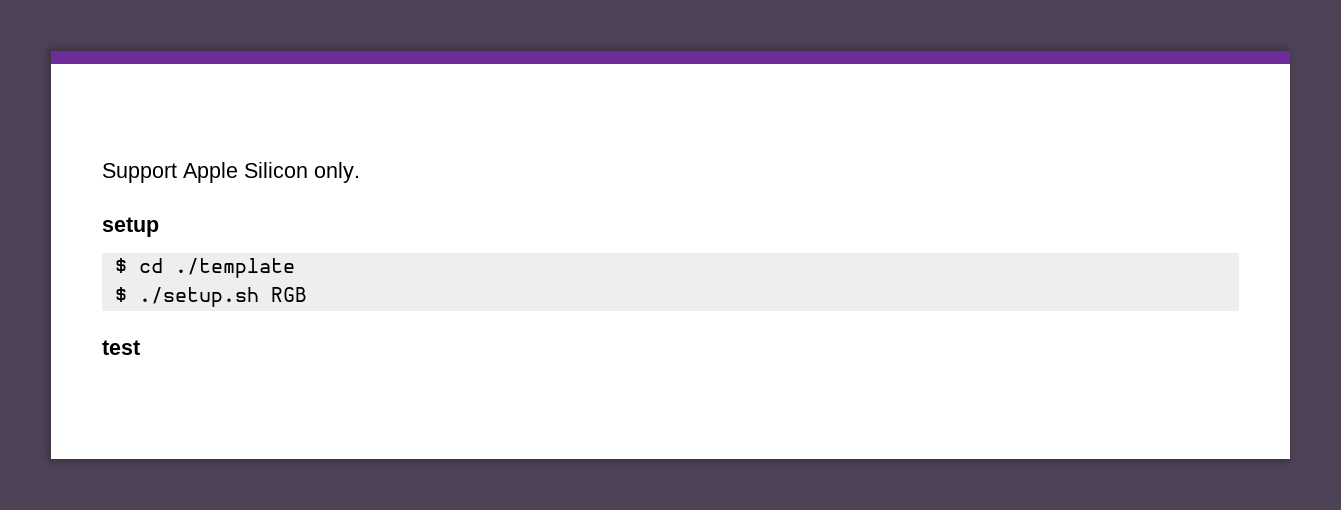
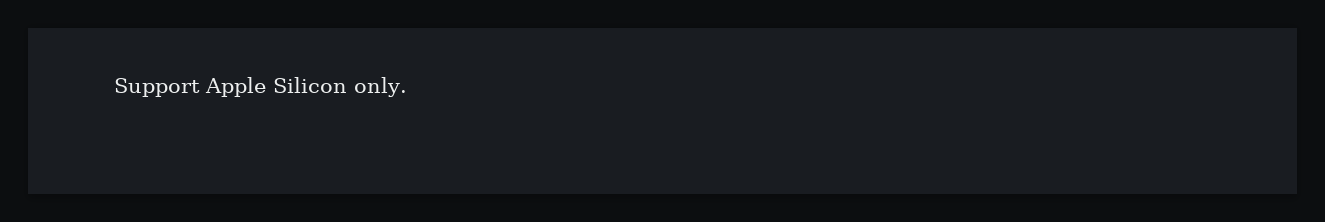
[102,217,159,237] [114,258,295,278] [114,287,307,307] [102,340,140,355] // setup // $ cd ./template // $ ./setup.sh RGB // test -> (407, 87) none

